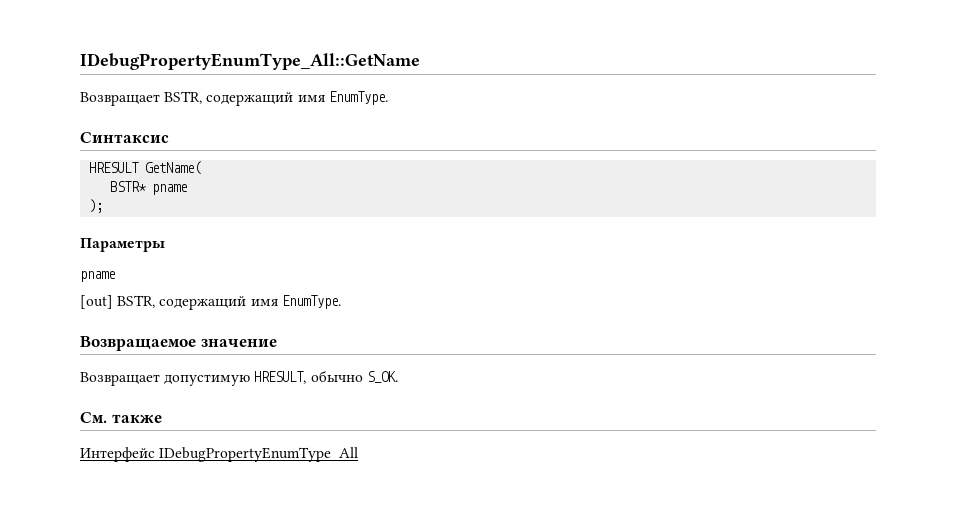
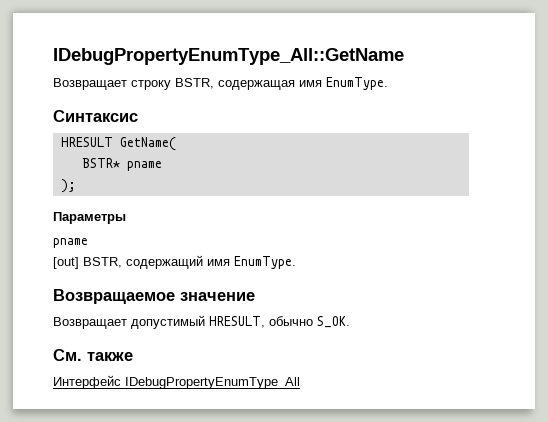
[164,91,294,106] BSTR, содержащий -> [131,78,295,90] строку BSTR, содержащая
[164,374,251,386] допустимую -> [131,315,205,329] допустимый

